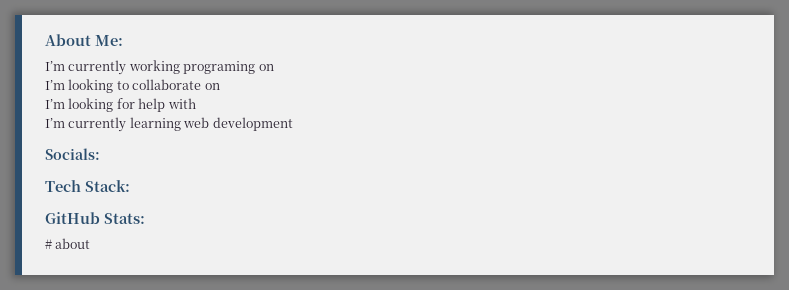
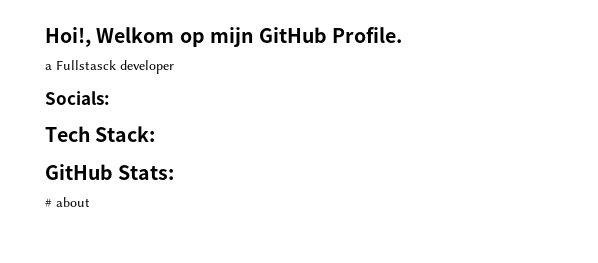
[45,34,123,46] [45,60,274,75] [45,79,220,93] [45,98,196,112] [45,117,293,132] About Me: // I’m currently working programing on // I’m looking to collaborate on // I’m looking for help with // I’m currently learning web development -> [45,27,403,47] [45,60,174,74] Hoi!, Welkom op mijn GitHub Profile. // a Fullstasck developer

